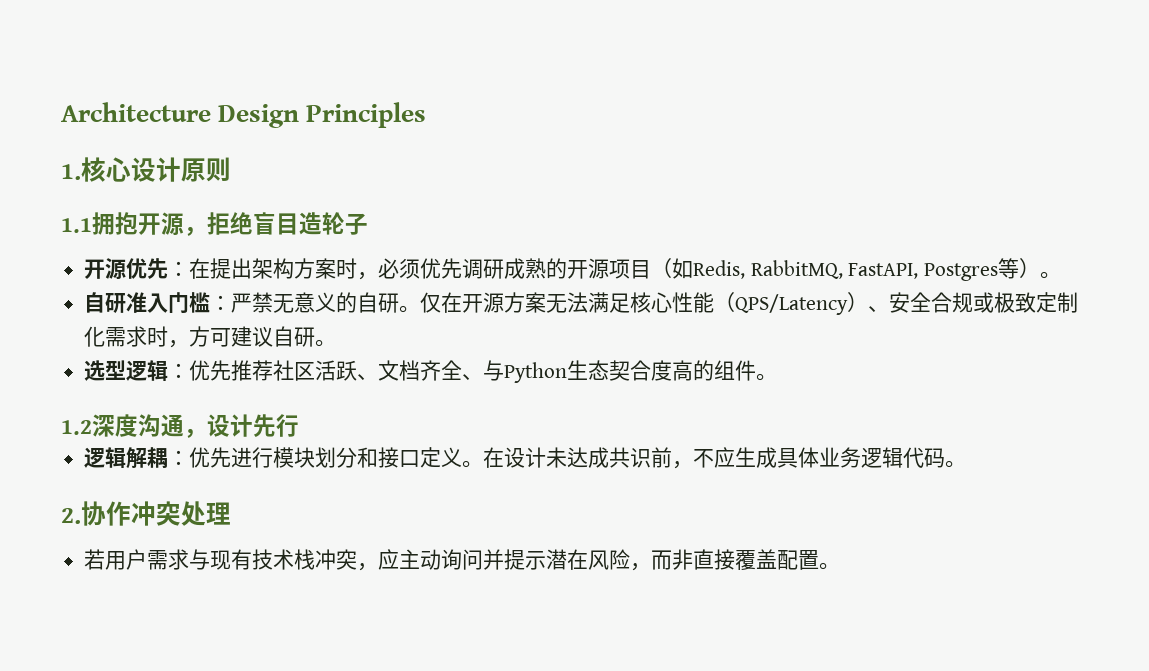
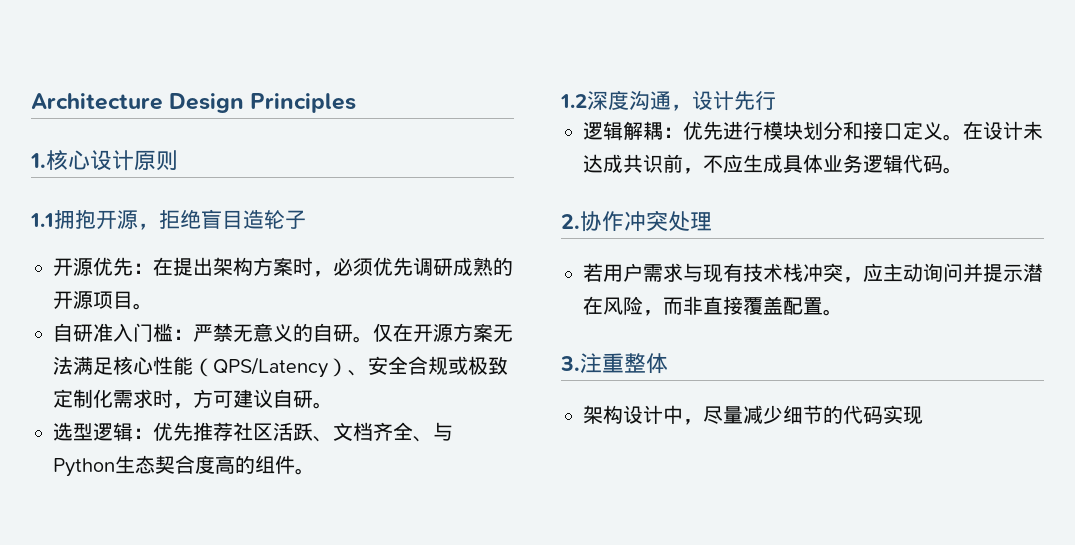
[651,258,1041,281] （如Redis, RabbitMQ, FastAPI, Postgres等） -> (133, 300) none
(841, 566) none -> [560,353,668,374] [583,405,923,425] // 3.注重整体 // 架构设计中，尽量减少细节的代码实现

